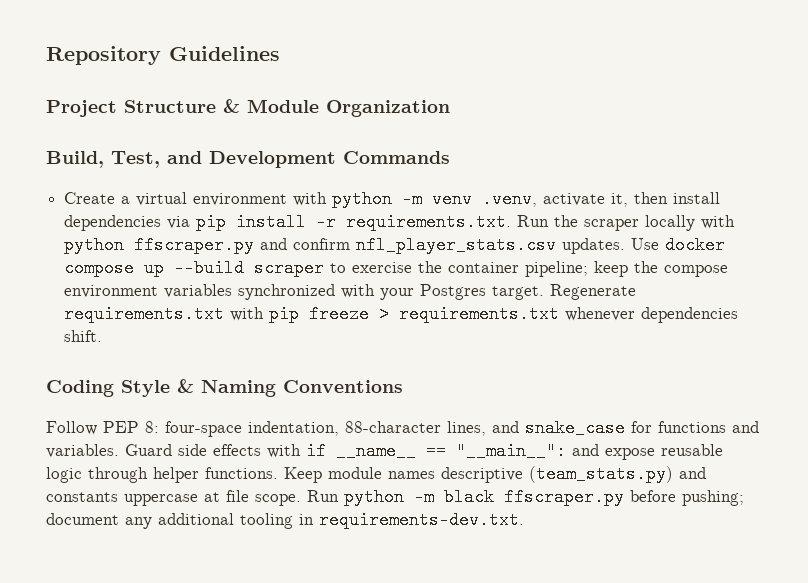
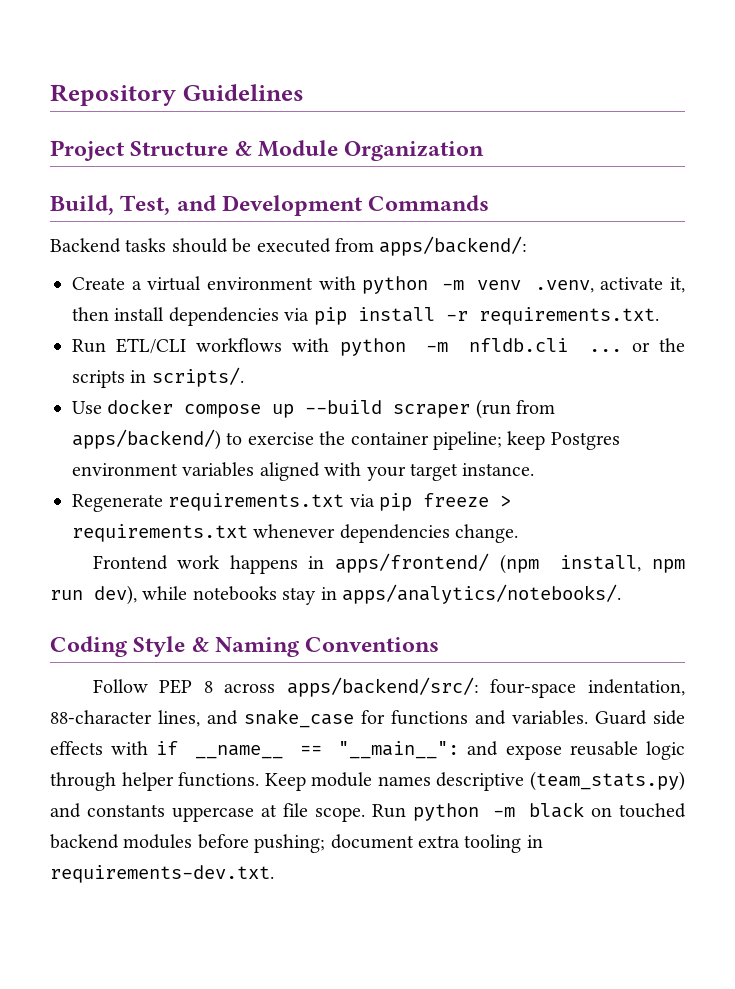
(450, 157) none -> [50,236,528,256] // Backend tasks should be executed from apps/backend/:
[517,215,736,231] [64,236,626,254] Run the scraper locally with python ffscraper.py and confirm nfl_player_stats.csv updates. -> [72,338,685,356] [72,367,244,388] // Run ETL/CLI workflows with python -m nfldb.cli ... or the scripts in scripts/. //
(325, 268) none -> [475,399,556,419] [72,429,221,450] (run from apps/backend/)
[634,261,729,277] the compose -> [550,432,620,450] Postgres
[238,284,336,300] synchronized -> [259,462,320,481] aligned
[420,284,545,300] Postgres target. -> [409,463,535,481] target instance. //
[230,307,265,321] with -> [349,494,375,507] via
[64,330,103,342] shift. -> [455,524,519,543] [92,553,685,574] [50,584,621,605] change. // Frontend work happens in apps/frontend/ (npm install, npm run dev), while notebooks stay in apps/analytics/notebooks/.
[145,421,159,433] 8: -> [203,677,479,697] 8 across apps/backend/src/:
[504,488,624,506] ffscraper.py -> [591,803,686,818] [50,834,193,849] on touched backend modules
[125,513,234,529] any additional -> [418,835,460,848] extra

